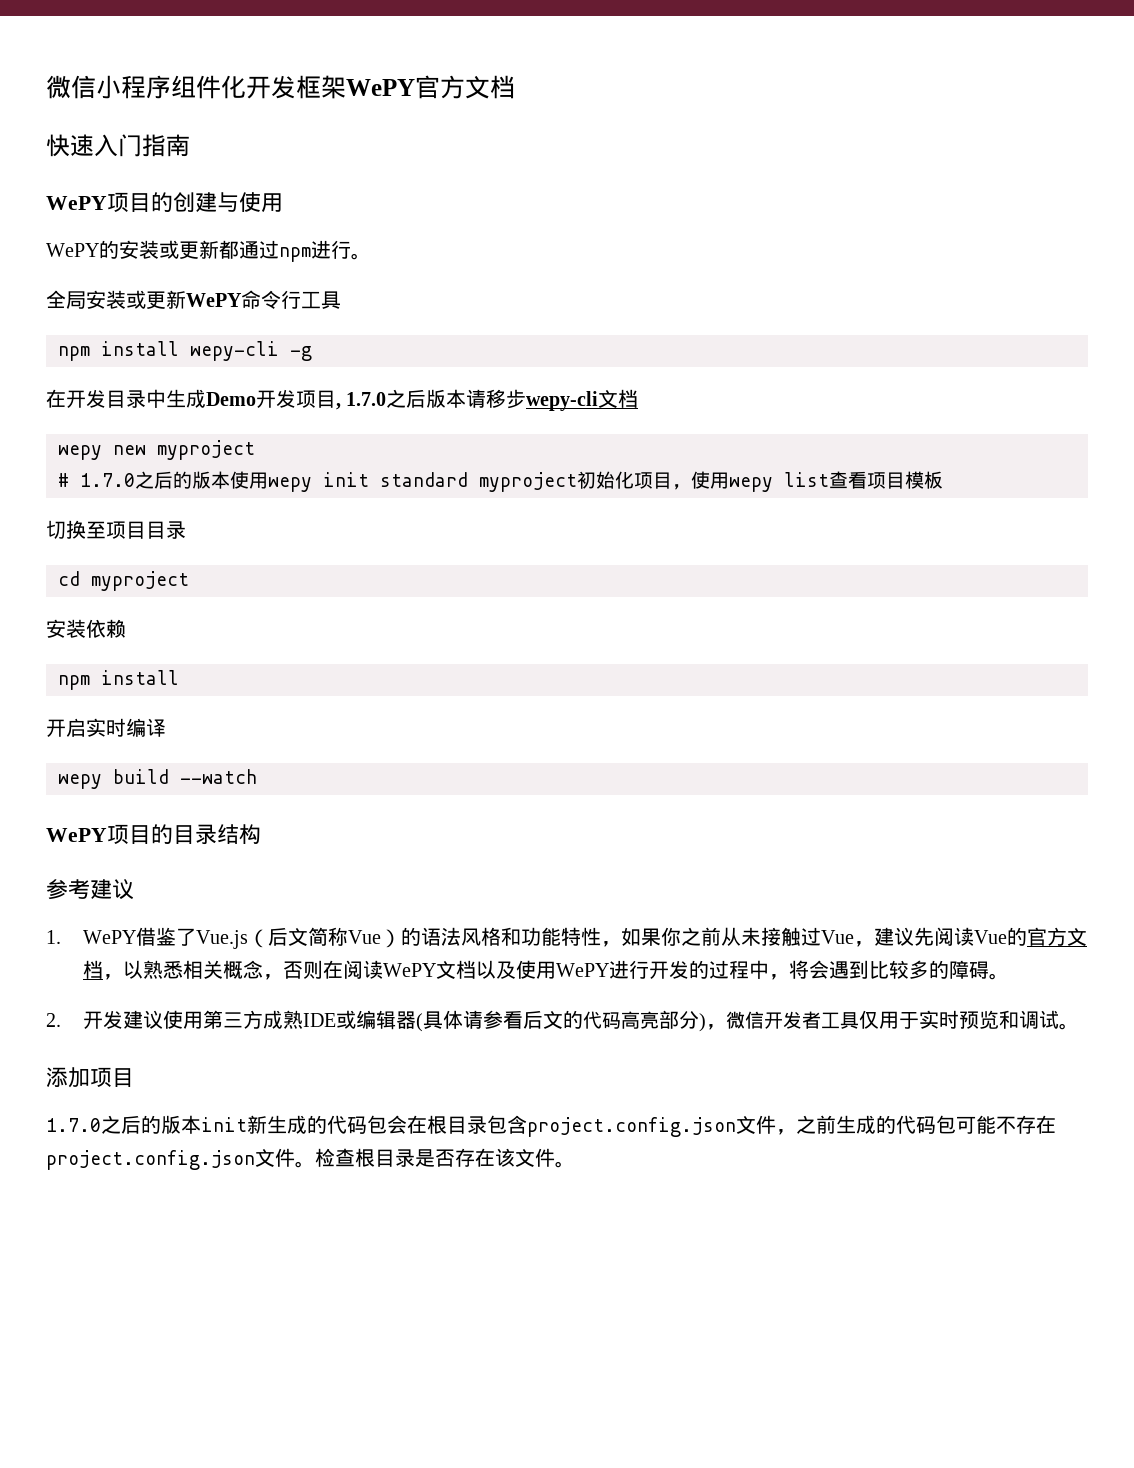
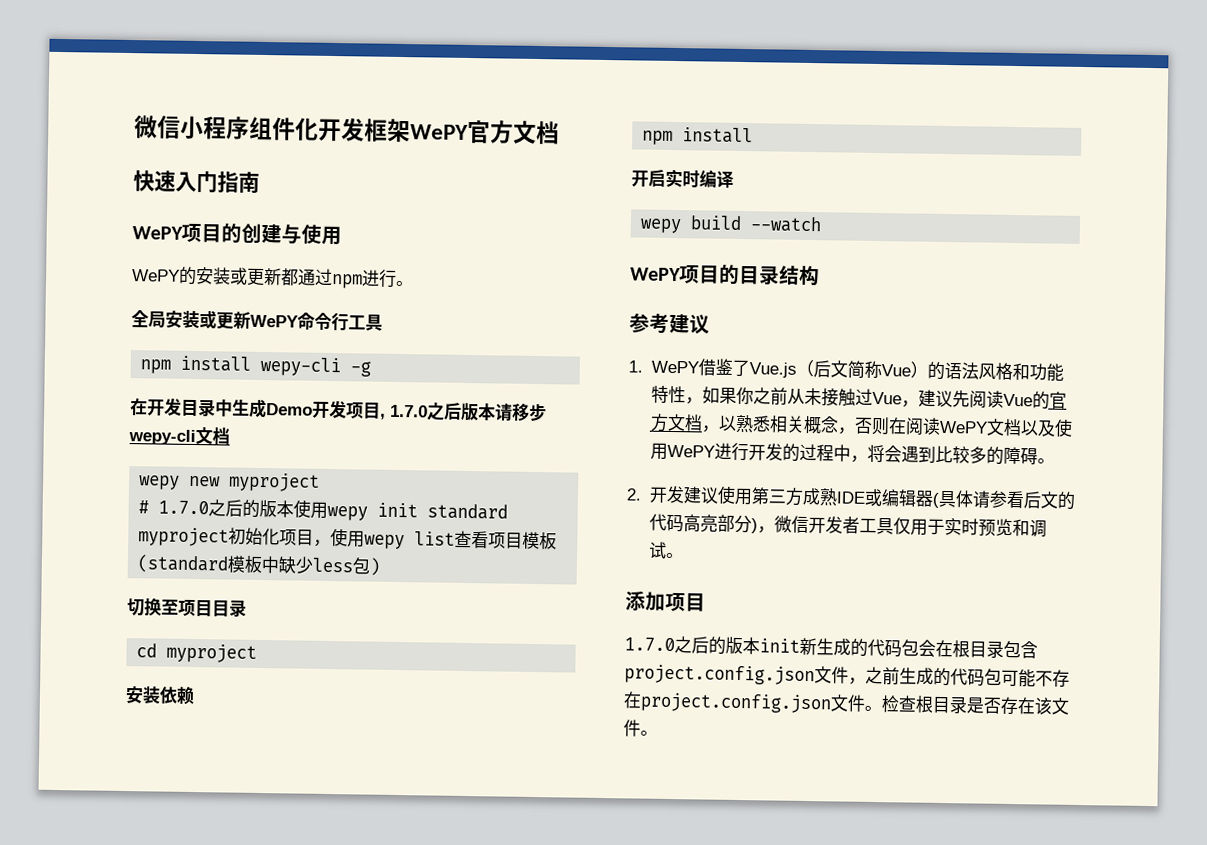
(943, 480) none -> [137,554,381,576] (standard模板中缺少less包)

